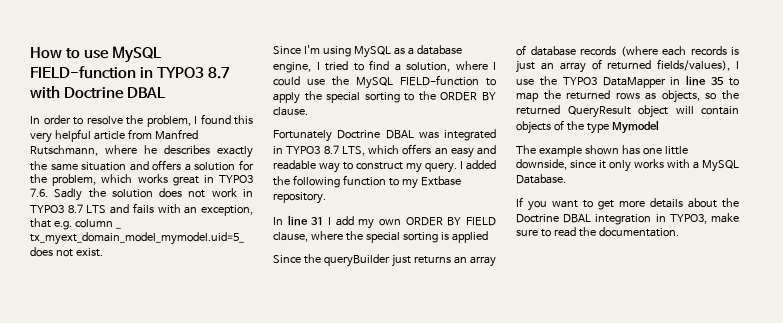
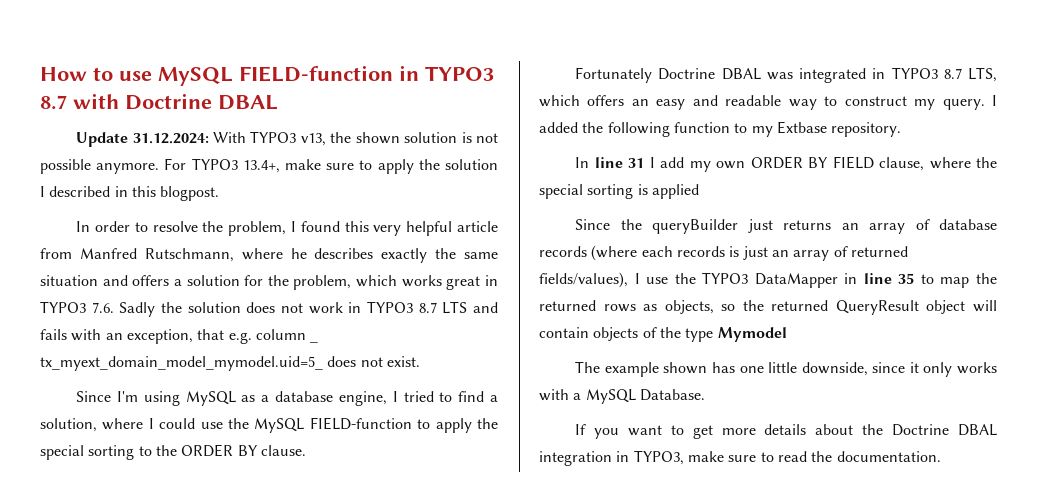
(166, 92) none -> [76,131,498,147] [40,158,498,174] [40,186,220,201] // Update 31.12.2024: With TYPO3 v13, the shown solution is not possible anymore. For TYPO3 13.4+, make sure to apply the solution I described in this blogpost.

